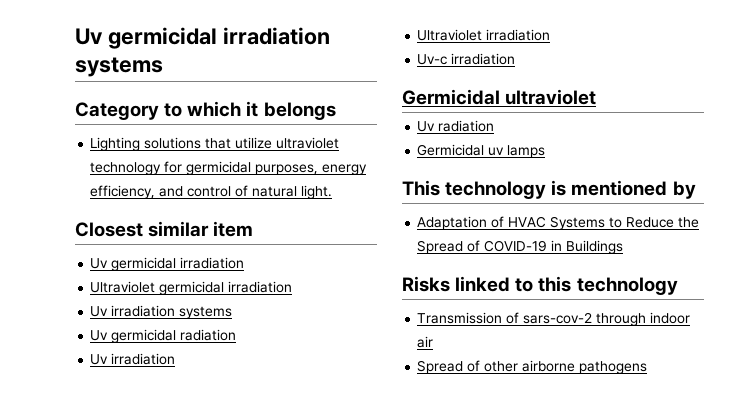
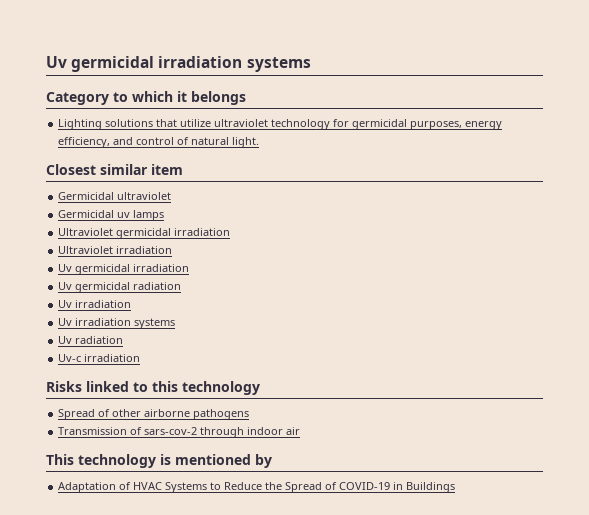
[90,257,245,271] Uv germicidal irradiation -> [58,192,172,200] [58,210,165,221] Germicidal ultraviolet // Germicidal uv lamps
[90,305,233,319] // Uv irradiation systems -> [58,246,173,254] [58,264,190,275] // Ultraviolet irradiation // Uv germicidal irradiation
[417,29,551,41] Ultraviolet irradiation -> [58,318,176,329] [58,336,124,344] Uv irradiation systems // Uv radiation
[402,89,597,105] [417,120,495,132] [417,144,546,158] Germicidal ultraviolet // Uv radiation // Germicidal uv lamps -> [46,381,260,395] [58,409,250,420] [58,427,301,438] Risks linked to this technology // Spread of other airborne pathogens // Transmission of sars-cov-2 through indoor air
[402,276,678,295] [417,312,691,326] [417,336,434,348] [417,360,648,374] // Risks linked to this technology // Transmission of sars-cov-2 through indoor air // Spread of other airborne pathogens -> (456, 487) none

